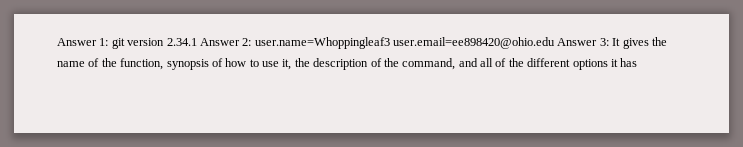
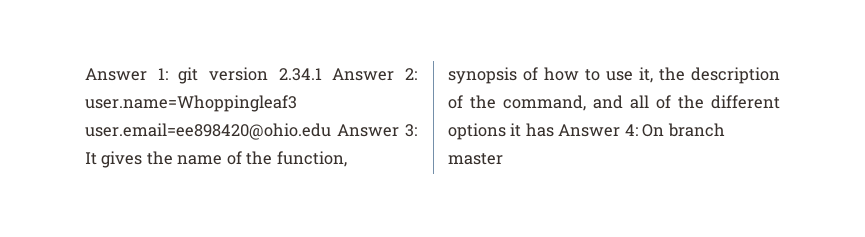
(638, 62) none -> [558,123,725,137] [448,153,503,165] Answer 4: On branch master

